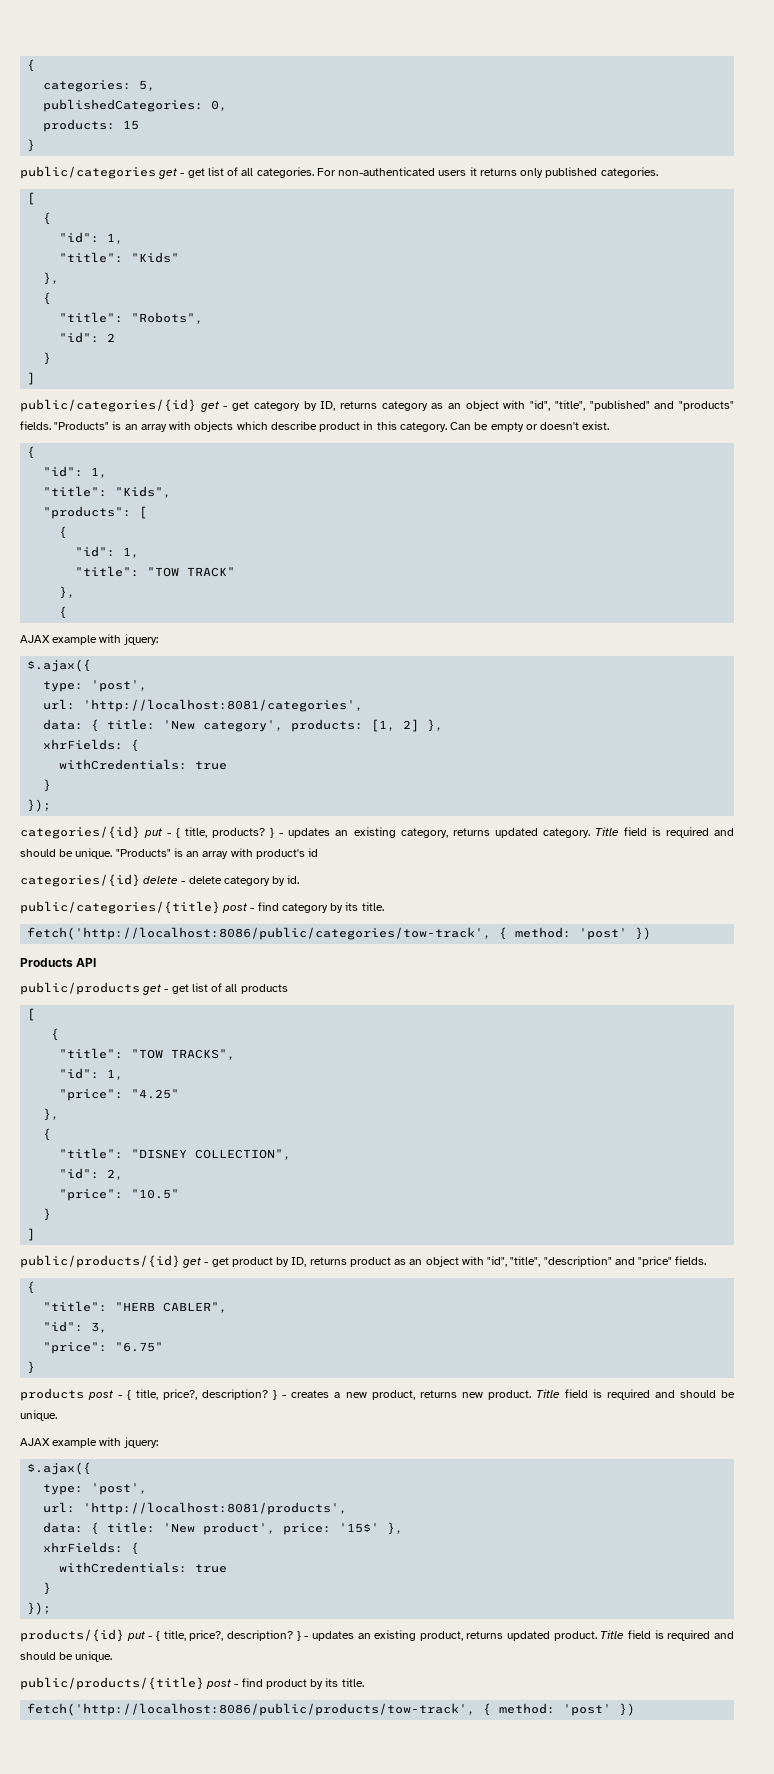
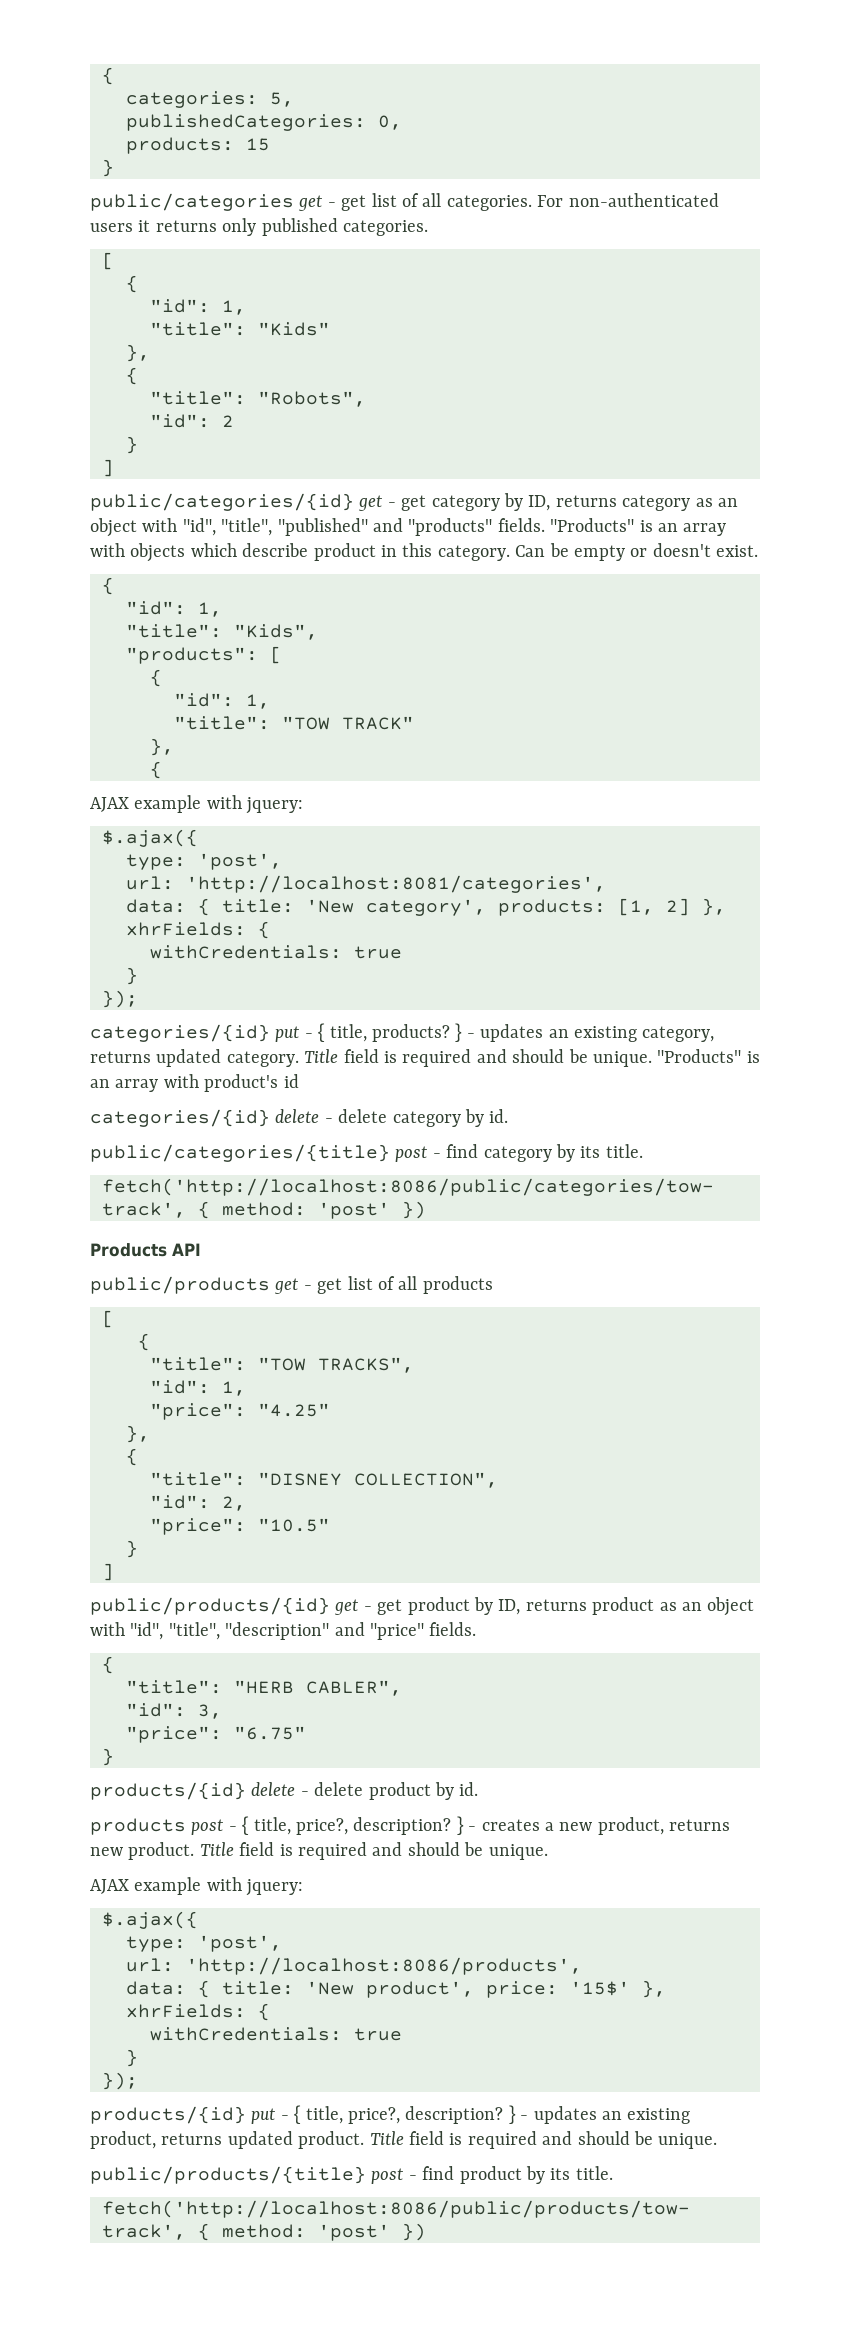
(36, 1367) none -> [90,1782,479,1800] // products/{id} delete - delete product by id.
[83,1502,348,1515] 'http://localhost:8081/products', -> [186,1957,582,1975] 'http://localhost:8086/products',

